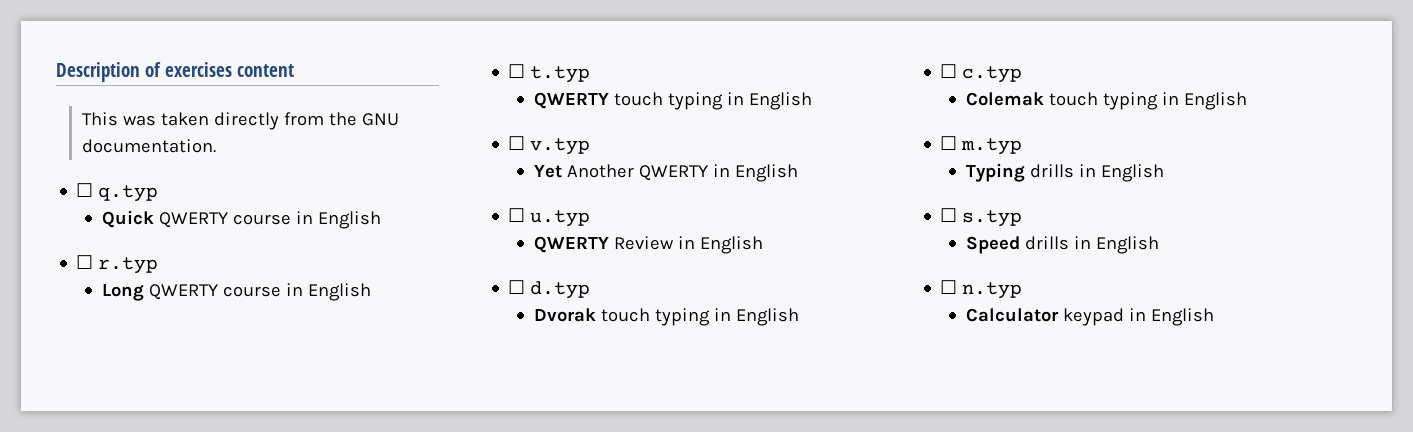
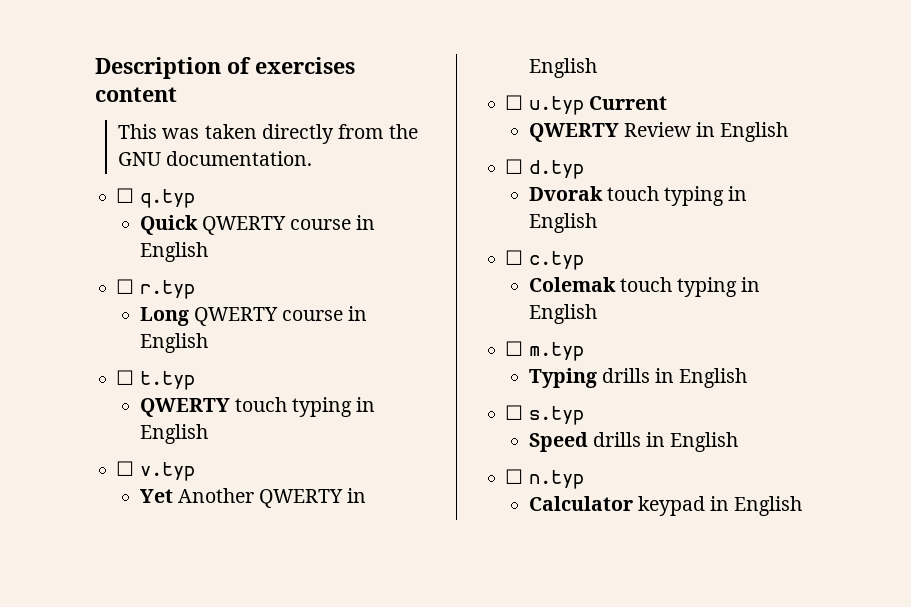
(591, 218) none -> [588,96,667,110] Current

